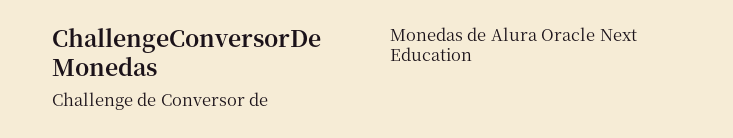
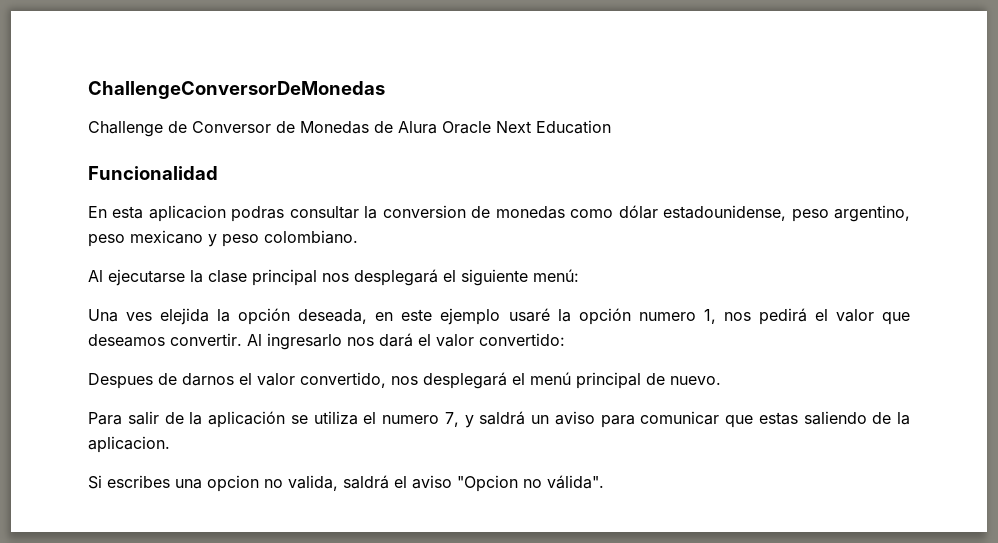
(472, 54) none -> [88,166,218,180] [88,205,910,222] [88,230,358,247] [88,269,579,286] [88,308,910,325] [88,333,565,350] [88,372,721,389] [88,411,910,428] [88,436,170,453] [88,475,604,492] // Funcionalidad // En esta aplicacion podras consultar la conversion de monedas como dólar estadounidense, peso argentino, peso mexicano y peso colombiano. // Al ejecutarse la clase principal nos desplegará el siguiente menú: // Una ves elejida la opción deseada, en este ejemplo usaré la opción numero 1, nos pedirá el valor que deseamos convertir. Al ingresarlo nos dará el valor convertido: // Despues de darnos el valor convertido, nos desplegará el menú principal de nuevo. // Para salir de la aplicación se utiliza el numero 7, y saldrá un aviso para comunicar que estas saliendo de la aplicacion. // Si escribes una opcion no valida, saldrá el aviso "Opcion no válida".

